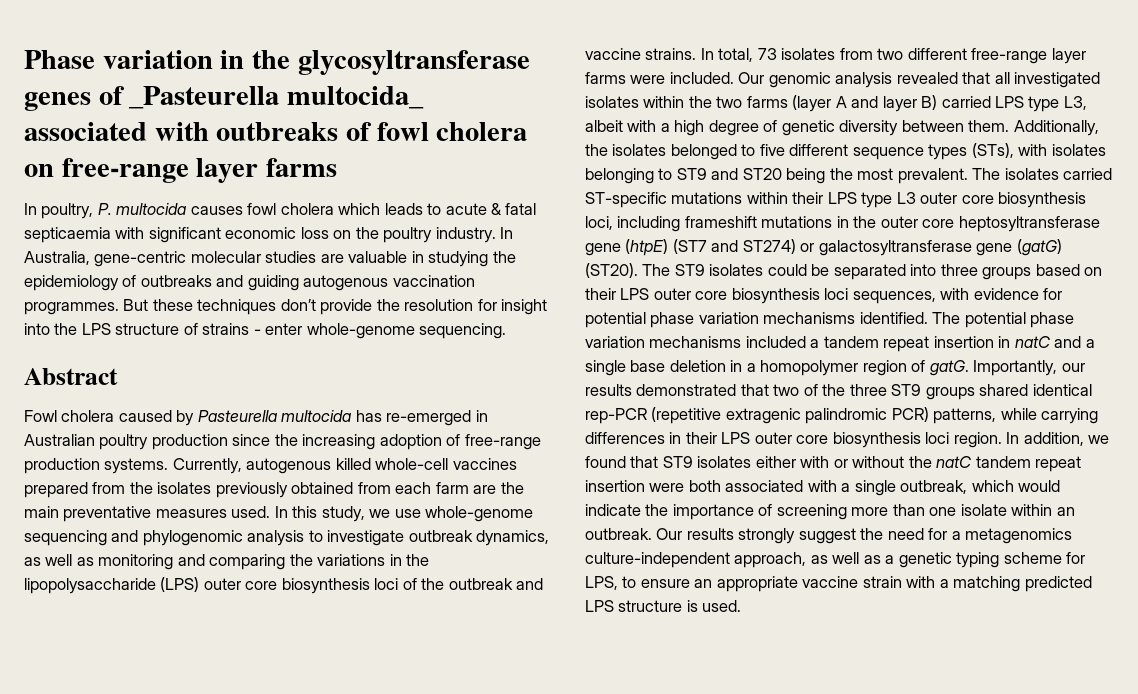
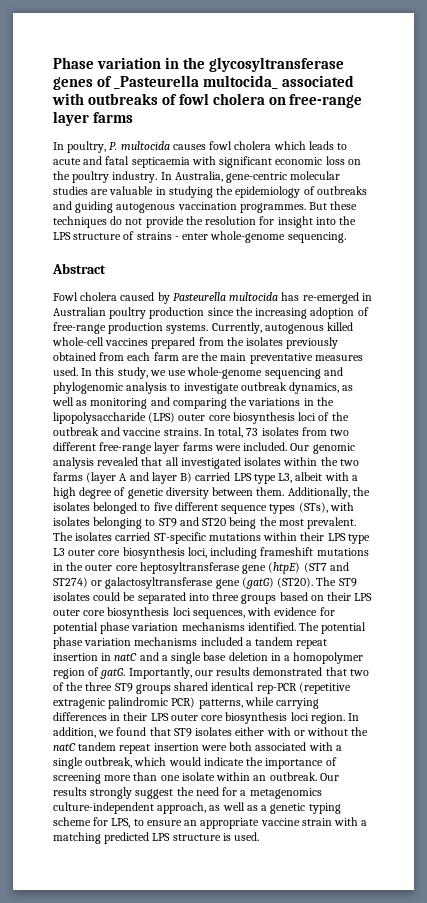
[491,203,503,215] & -> [83,156,103,165] and
[280,299,316,311] don’t -> [110,216,143,225] do not

